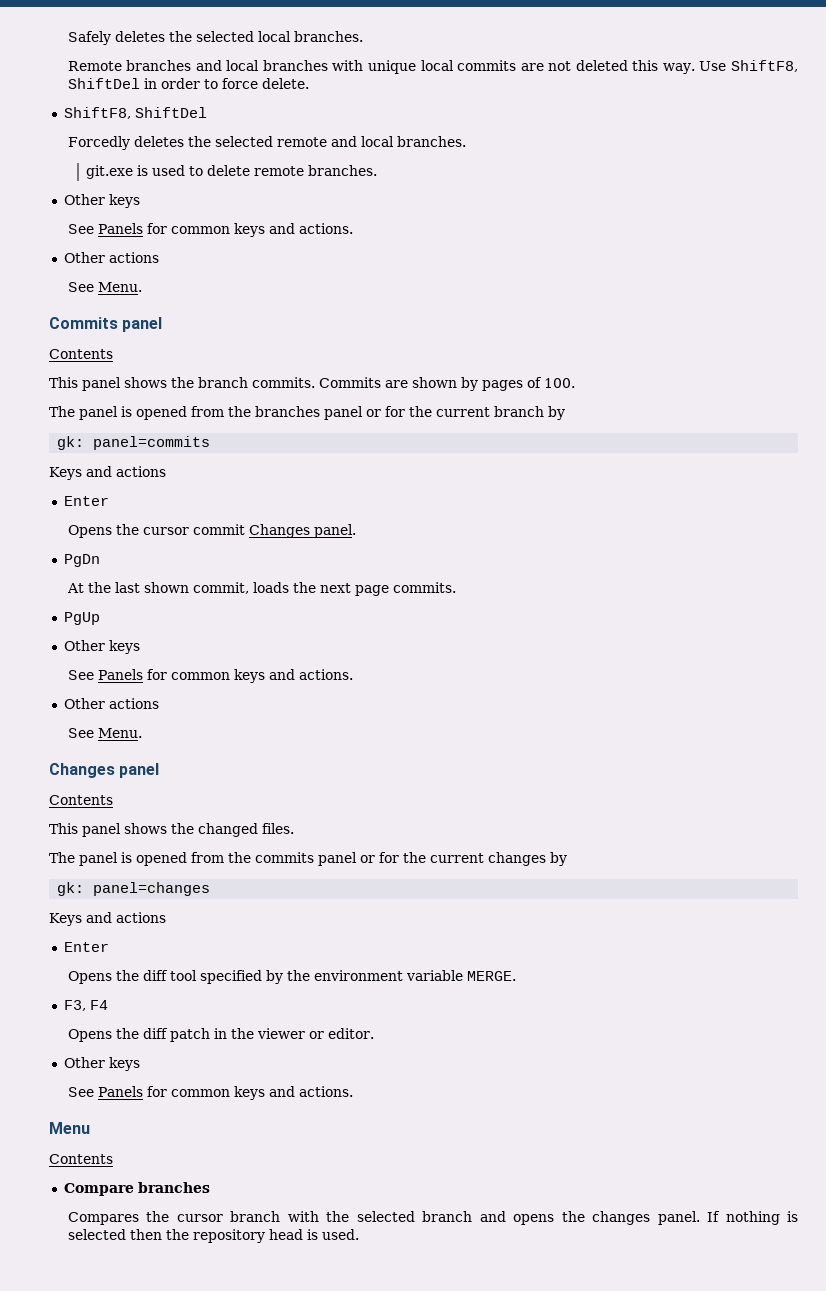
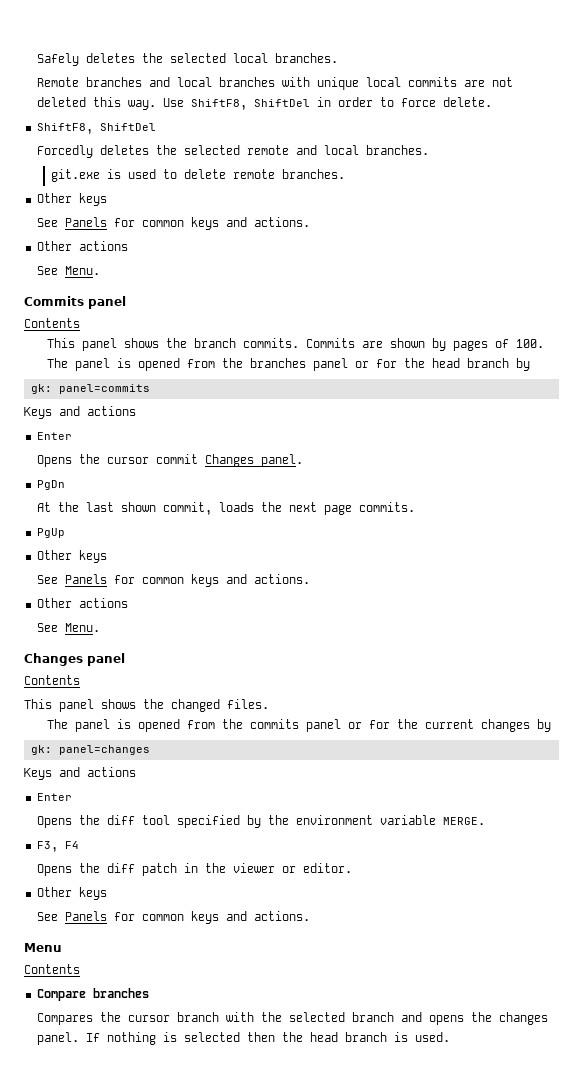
[436,407,490,417] current -> [431,358,460,368] head
[192,1229,303,1243] repository head -> [310,1032,388,1042] head branch

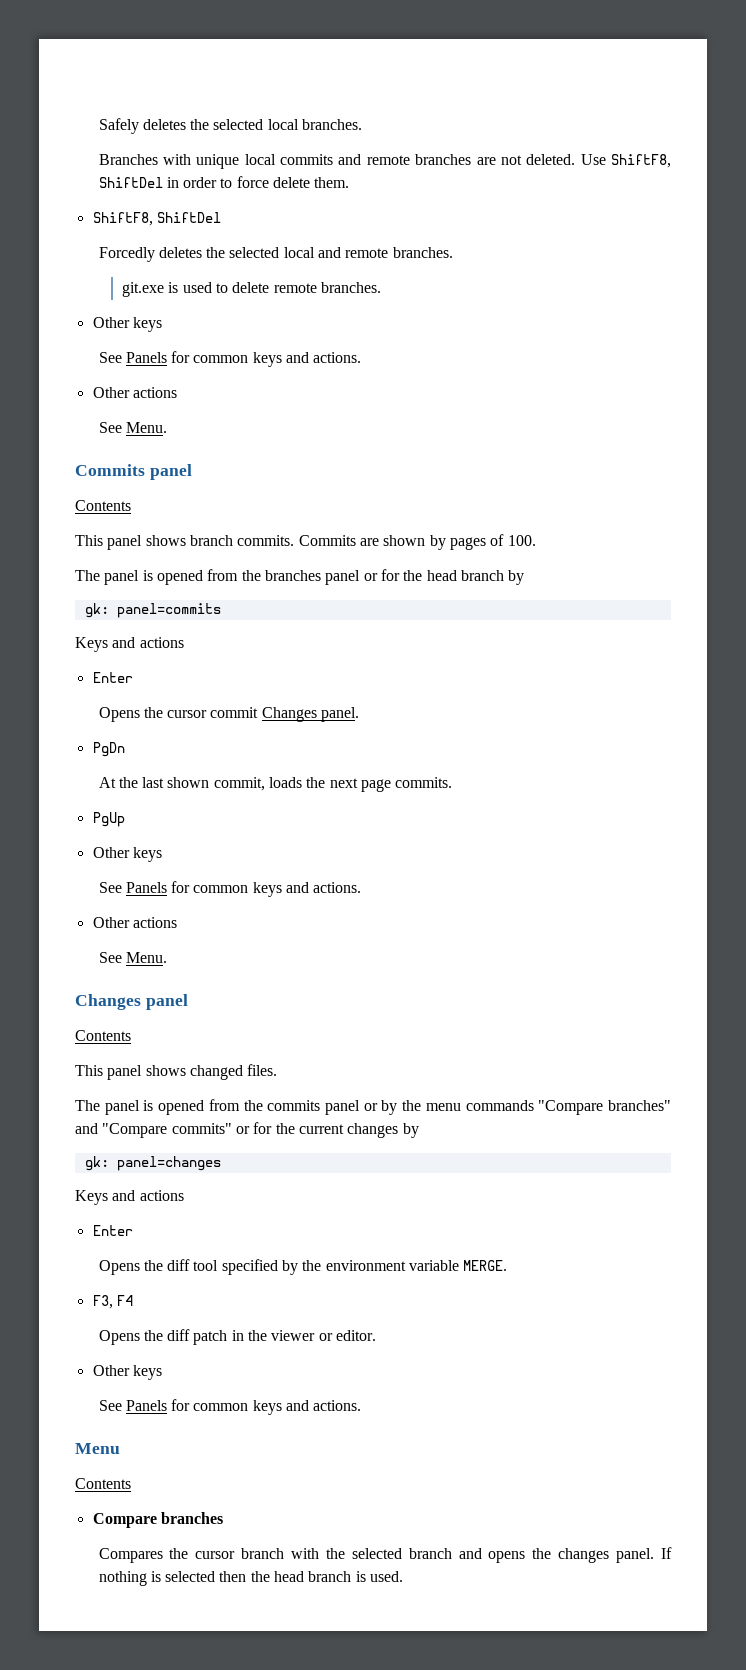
[37,77,514,90] [37,97,157,110] Remote branches and local branches with unique local commits are not deleted this way. -> [98,154,576,169] Branches with unique local commits and remote branches are not deleted.
[443,97,493,107] delete. -> [273,177,350,188] delete them.
[247,145,360,155] remote and local -> [283,247,389,258] local and remote
[165,338,187,348] the -> (186, 540) none
[143,699,164,709] the -> (186, 1070) none
(362, 725) none -> [381,1100,671,1115] [75,1123,250,1138] by the menu commands "Compare branches" and "Compare commits" or

